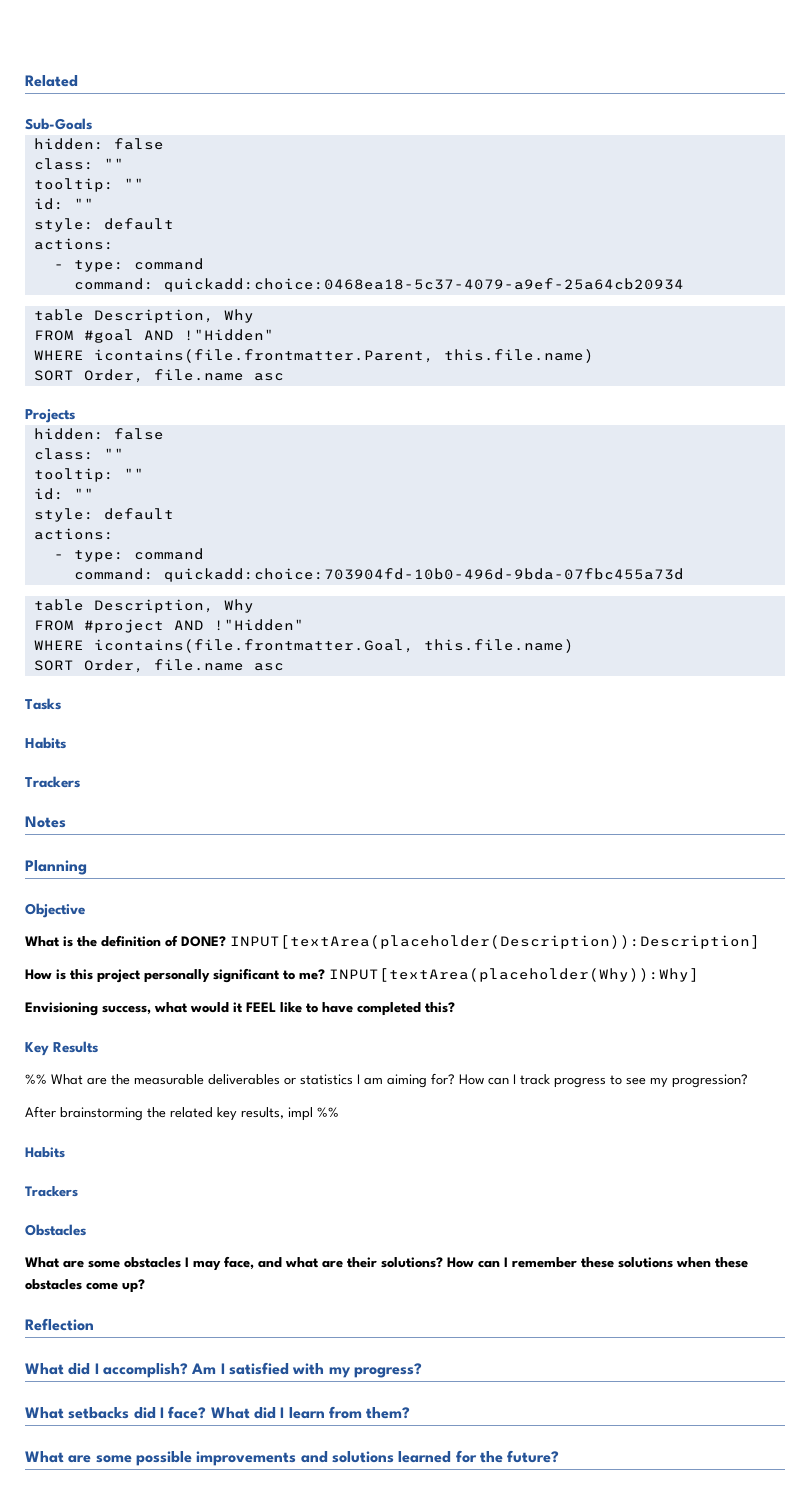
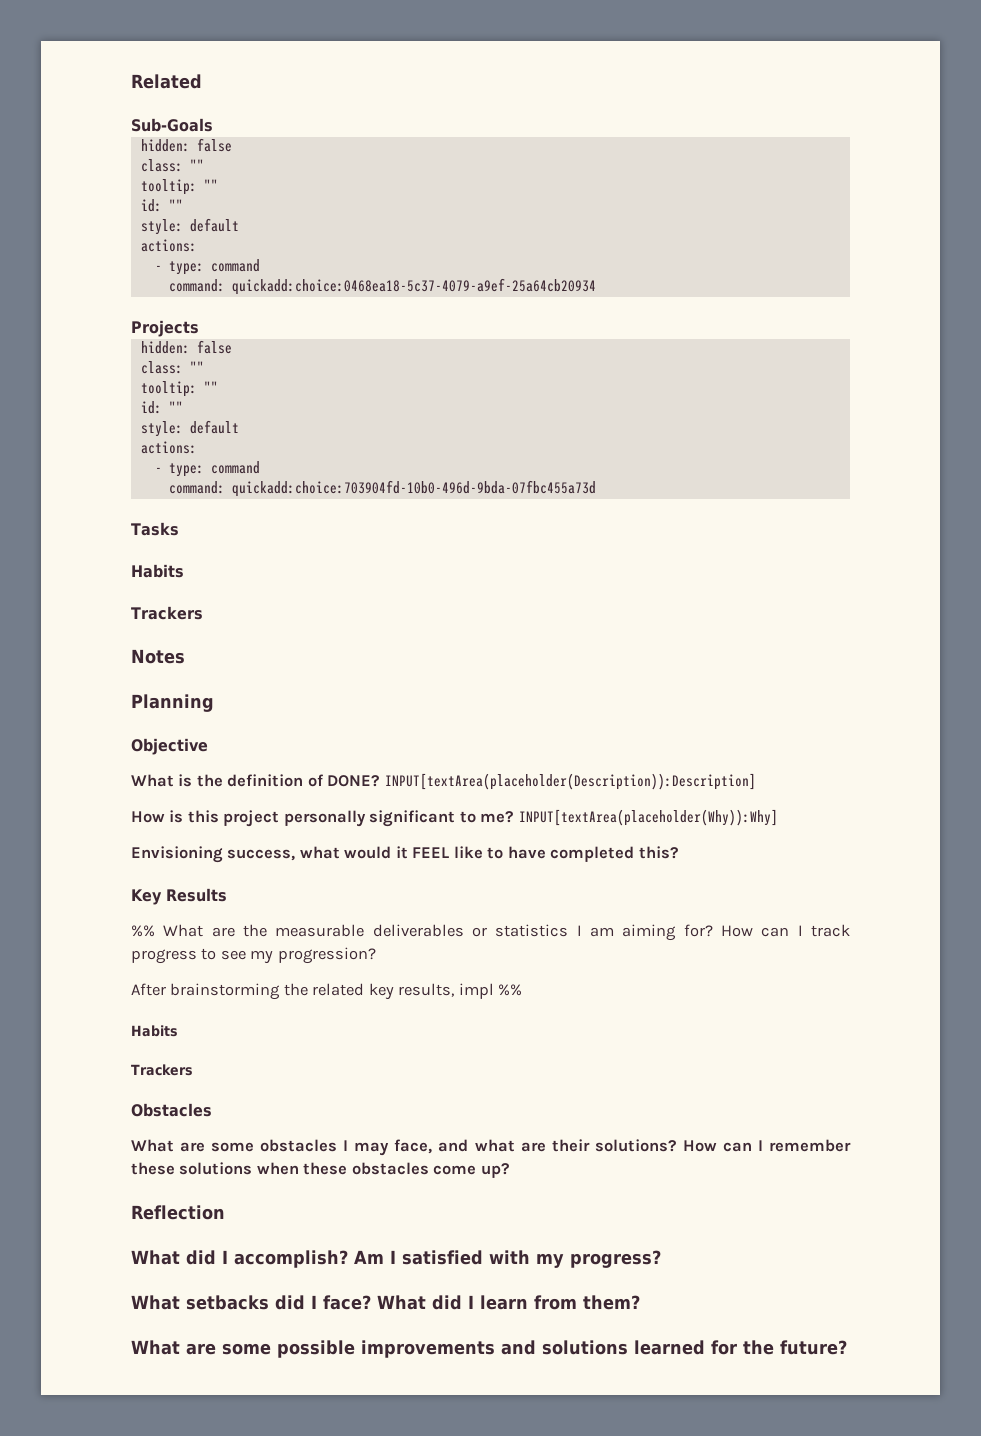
[33,309,254,323] [33,329,274,343] [33,349,594,363] [33,369,284,383] // table Description, Why // FROM #goal AND !"Hidden" // WHERE icontains(file.frontmatter.Parent, this.file.name) // SORT Order, file.name asc -> (596, 286) none
[33,599,254,613] [33,619,304,633] [33,639,574,653] [33,659,284,673] // table Description, Why // FROM #project AND !"Hidden" // WHERE icontains(file.frontmatter.Goal, this.file.name) // SORT Order, file.name asc -> (596, 488) none

